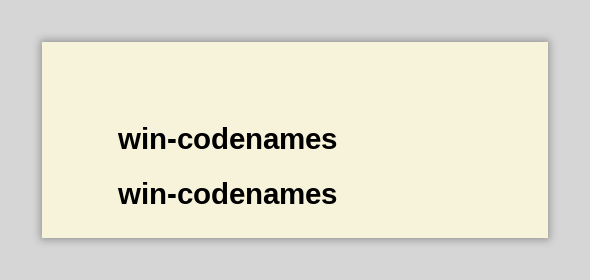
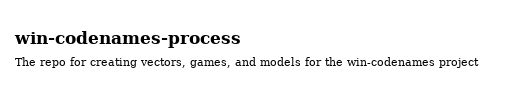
[117,127,337,149] [117,182,337,204] win-codenames // win-codenames -> [14,31,241,48] [15,57,479,68] win-codenames-process // The repo for creating vectors, games, and models for the win-codenames project

